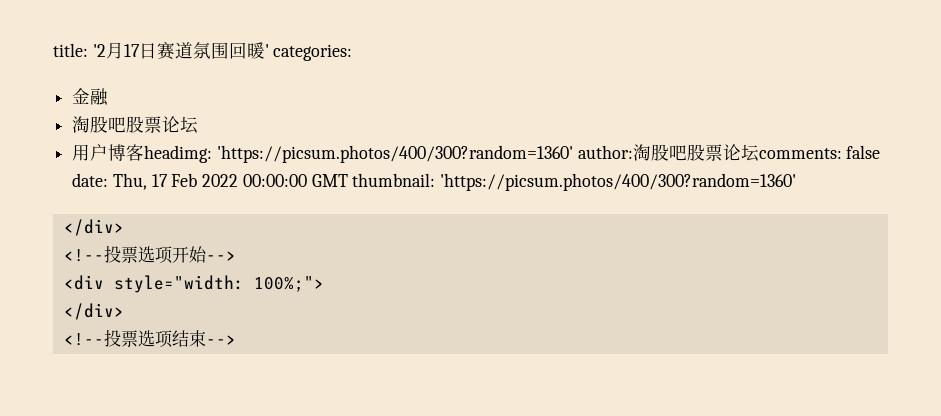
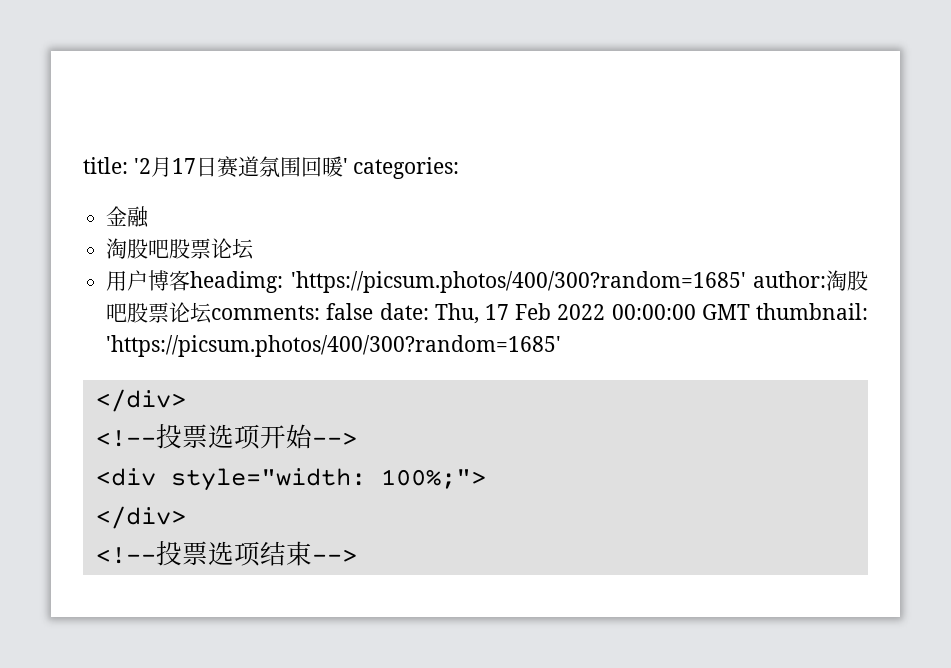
[216,145,573,163] 'https://picsum.photos/400/300?random=1360' -> [290,271,746,293] 'https://picsum.photos/400/300?random=1685'
[440,173,797,191] 'https://picsum.photos/400/300?random=1360' -> [106,335,562,357] 'https://picsum.photos/400/300?random=1685'

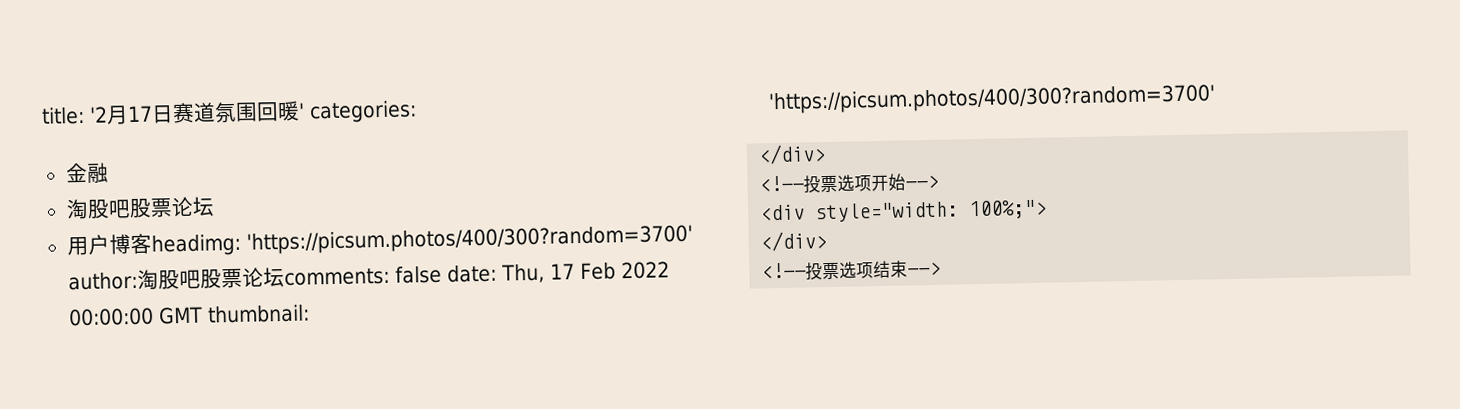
[290,271,746,293] 'https://picsum.photos/400/300?random=1685' -> [245,224,693,255] 'https://picsum.photos/400/300?random=3700'
[106,335,562,357] 'https://picsum.photos/400/300?random=1685' -> [767,84,1216,115] 'https://picsum.photos/400/300?random=3700'

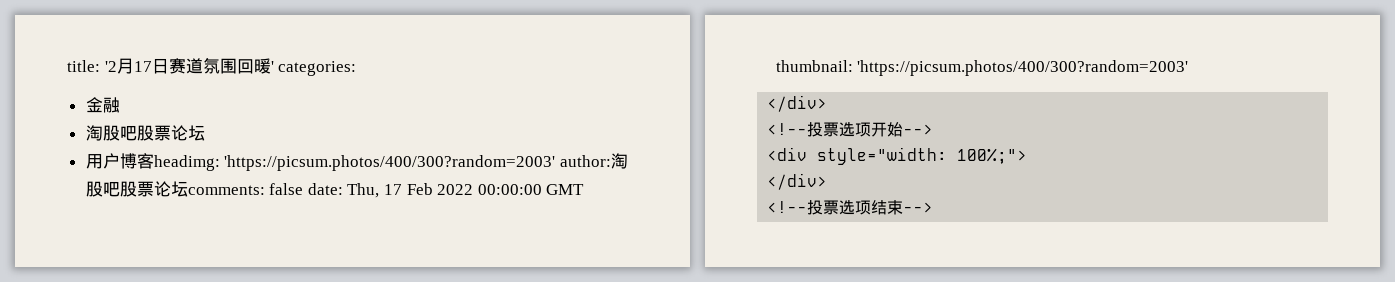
[245,224,693,255] 'https://picsum.photos/400/300?random=3700' -> [224,155,556,171] 'https://picsum.photos/400/300?random=2003'
[767,84,1216,115] 'https://picsum.photos/400/300?random=3700' -> [857,60,1189,76] 'https://picsum.photos/400/300?random=2003'

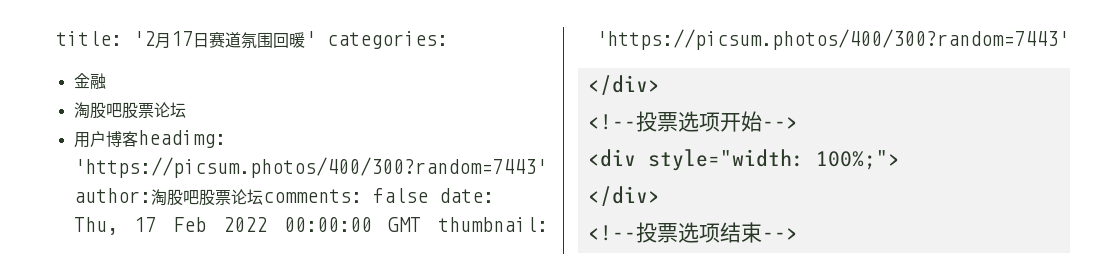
[224,155,556,171] 'https://picsum.photos/400/300?random=2003' -> [73,157,547,178] 'https://picsum.photos/400/300?random=7443'
[857,60,1189,76] 'https://picsum.photos/400/300?random=2003' -> [595,29,1069,50] 'https://picsum.photos/400/300?random=7443'

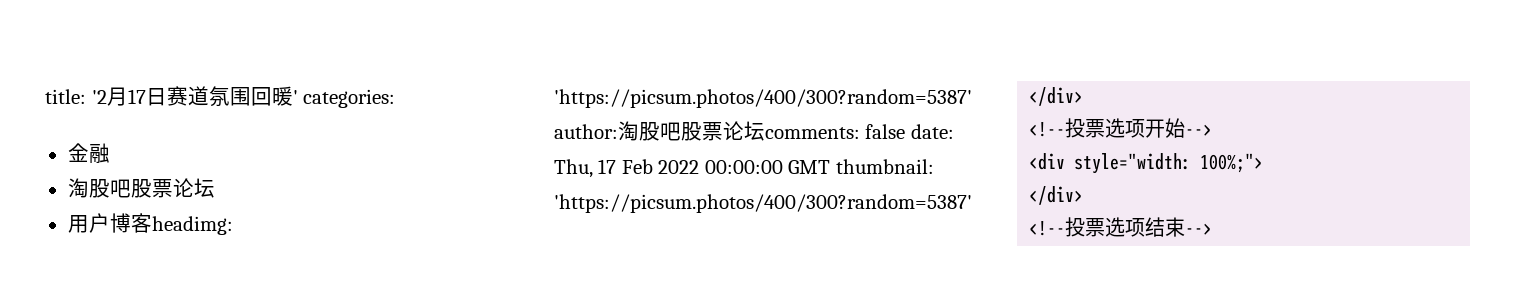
[73,157,547,178] 'https://picsum.photos/400/300?random=7443' -> [553,89,972,108] 'https://picsum.photos/400/300?random=5387'
[595,29,1069,50] 'https://picsum.photos/400/300?random=7443' -> [553,194,972,213] 'https://picsum.photos/400/300?random=5387'

